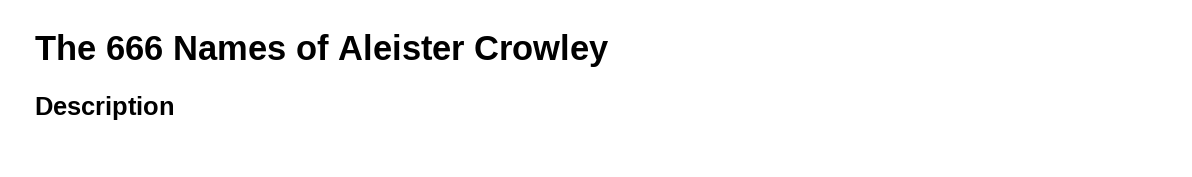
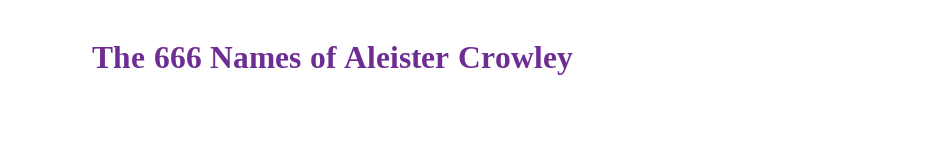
[35,96,175,120] // Description -> (573, 60) none

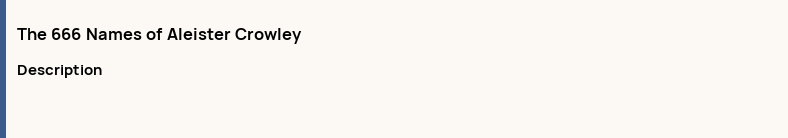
(573, 60) none -> [17,65,102,78] // Description

